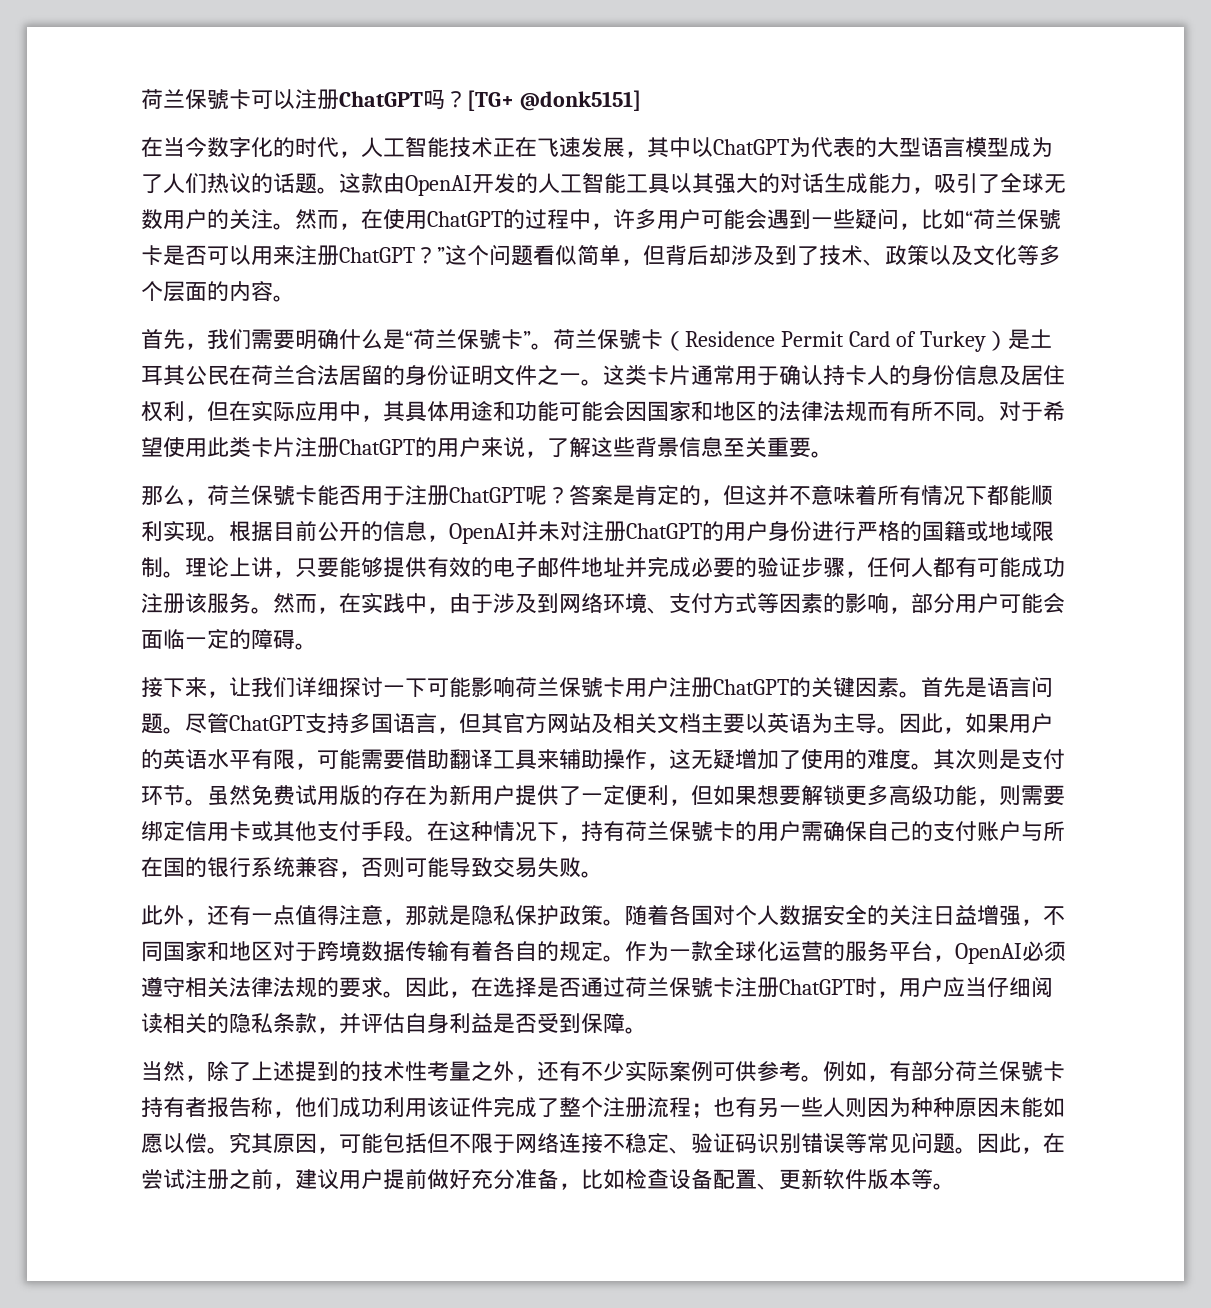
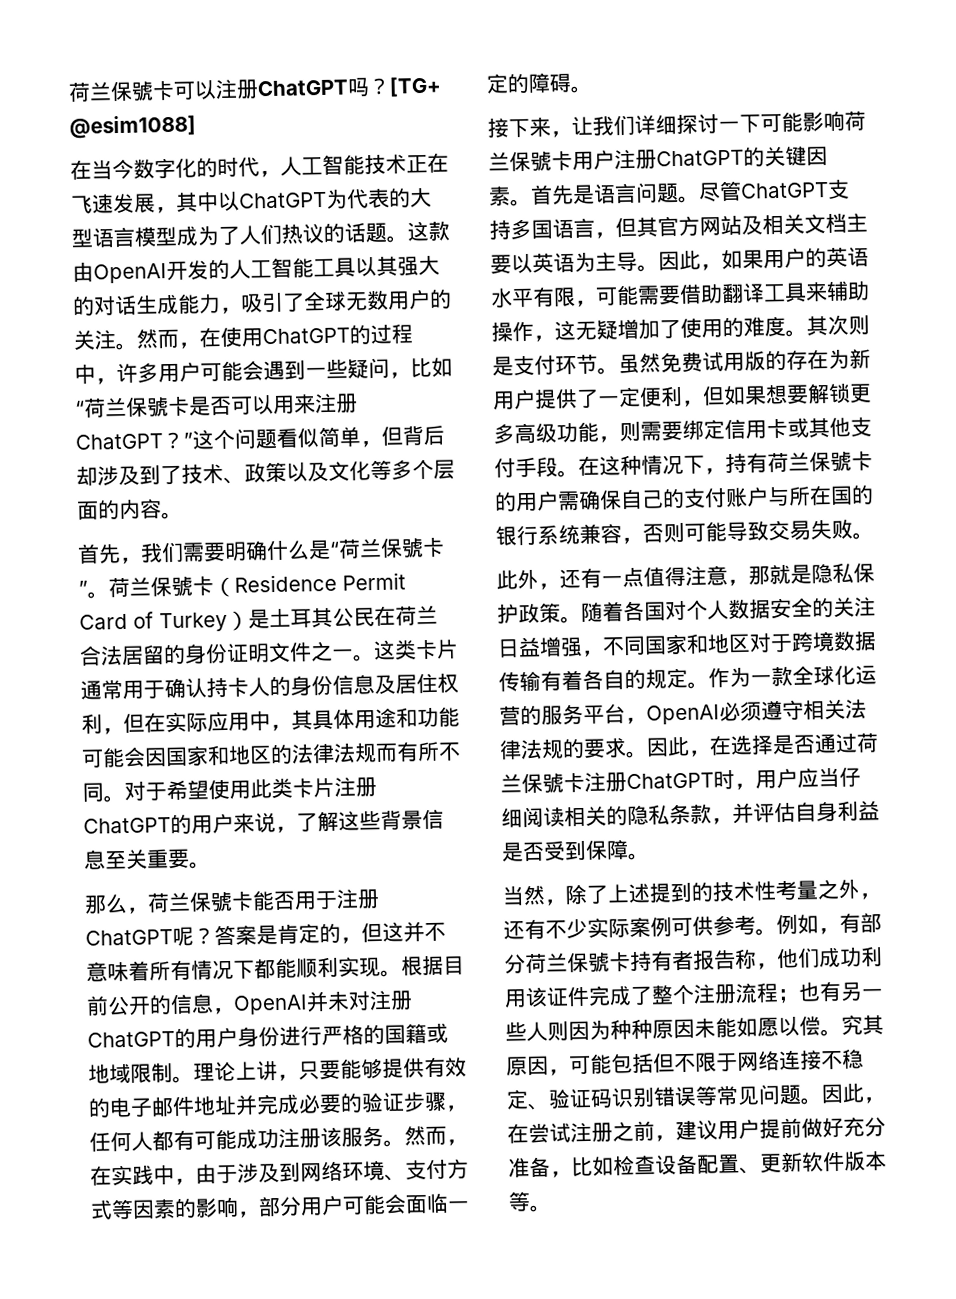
[519,90,641,111] @donk5151] -> [69,114,196,139] @esim1088]

